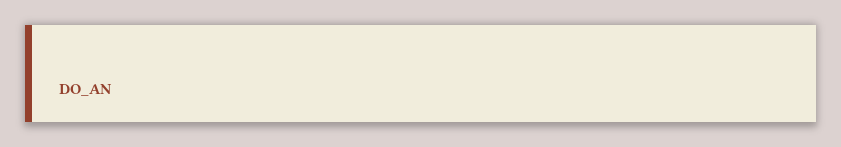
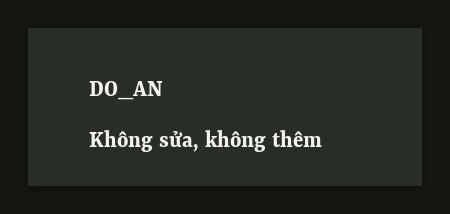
(112, 90) none -> [89,130,323,152] // Không sửa, không thêm

